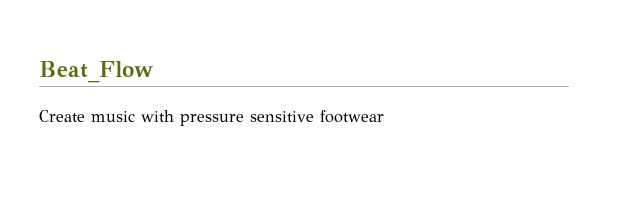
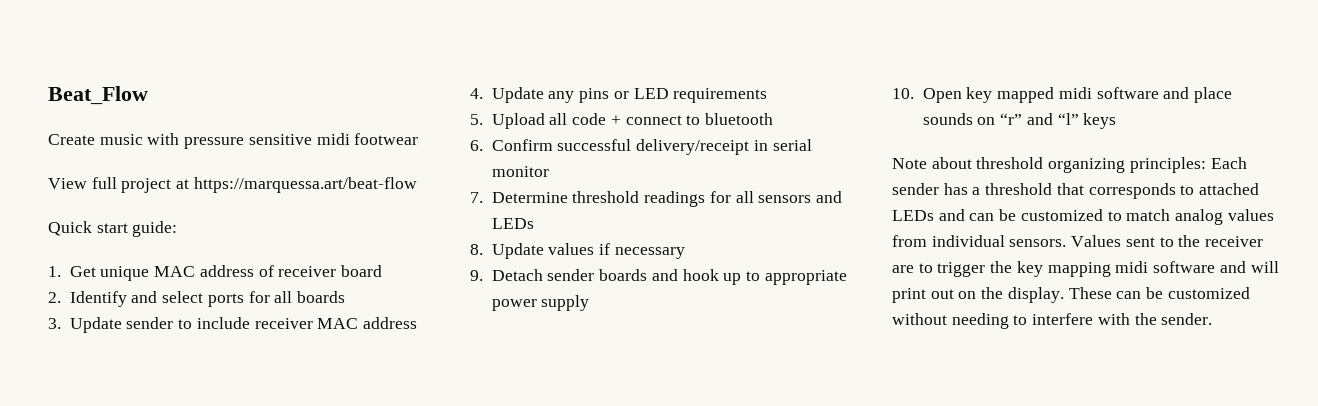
(314, 116) none -> [316,133,350,145] midi
(384, 116) none -> [48,177,417,193] [48,221,178,237] [48,265,383,281] [48,291,346,307] [48,317,418,333] [470,87,768,103] [470,113,774,129] [470,139,812,155] [491,166,549,177] [470,191,843,207] [491,218,534,229] [470,243,685,259] [470,269,847,285] [491,295,590,311] [892,87,1233,103] [922,113,1117,129] [892,157,1247,173] [892,183,1260,199] [892,209,1274,225] [892,235,1264,247] [892,261,1279,277] [892,287,1250,303] [892,313,1213,329] // View full project at https://marquessa.art/beat-flow // Quick start guide: // 1. Get unique MAC address of receiver board // 2. Identify and select ports for all boards // 3. Update sender to include receiver MAC address // 4. Update any pins or LED requirements // 5. Upload all code + connect to bluetooth // 6. Confirm successful delivery/receipt in serial monitor // 7. Determine threshold readings for all sensors and LEDs // 8. Update values if necessary // 9. Detach sender boards and hook up to appropriate power supply // 10. Open key mapped midi software and place sounds on “r” and “l” keys // Note about threshold organizing principles: Each sender has a threshold that corresponds to attached LEDs and can be customized to match analog values from individual sensors. Values sent to the receiver are to trigger the key mapping midi software and will print out on the display. These can be customized without needing to interfere with the sender.

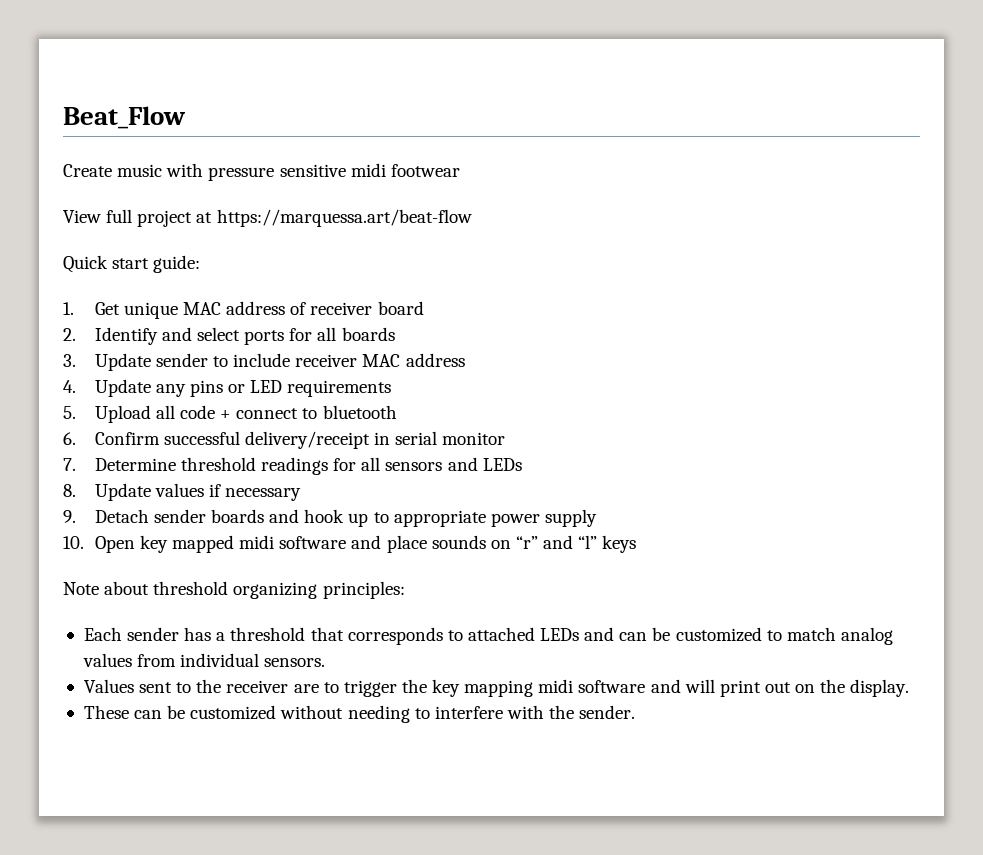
(1206, 165) none -> (405, 590) //
(1067, 243) none -> (326, 662) //
(1064, 295) none -> (910, 688) //

